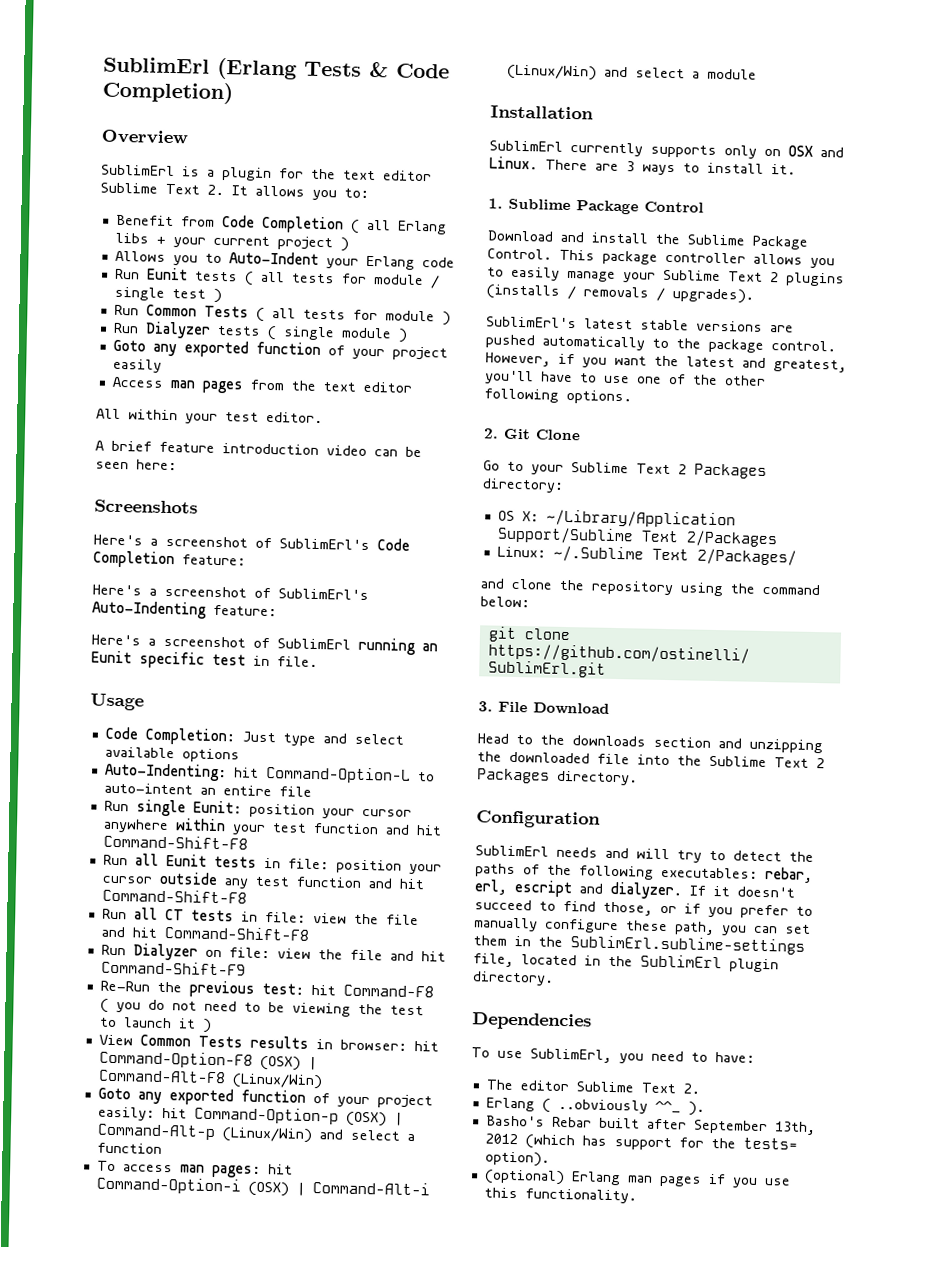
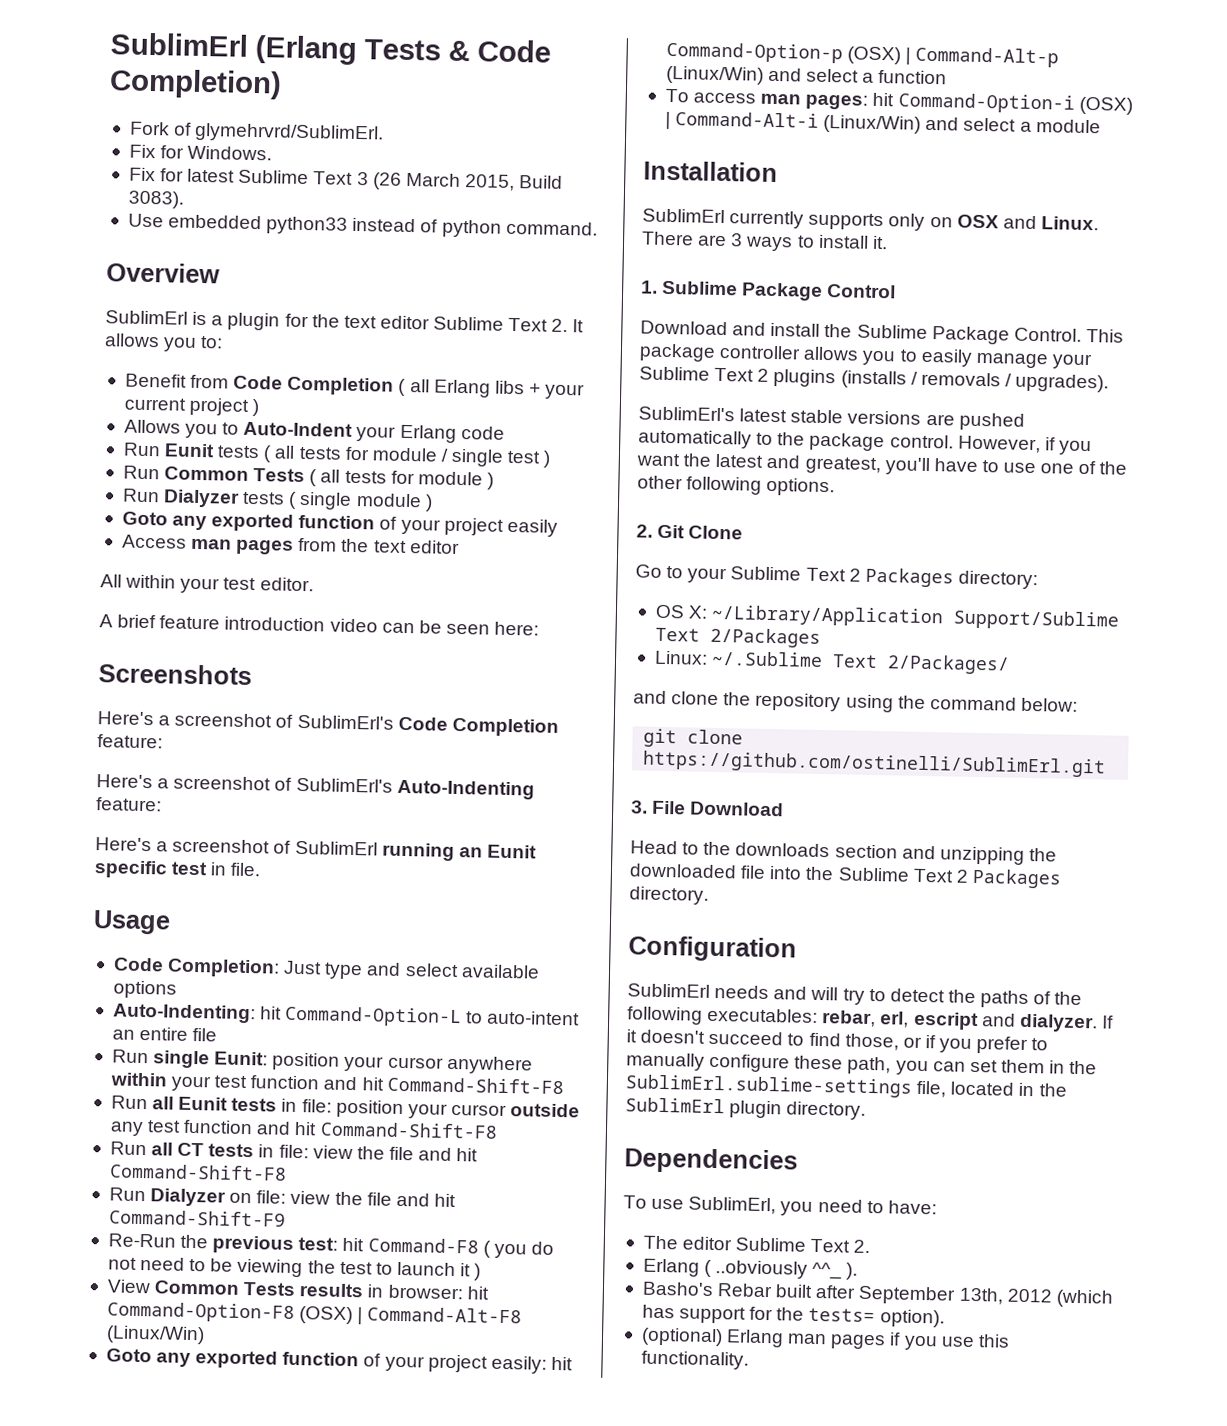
(233, 92) none -> [129,121,385,144] [128,144,273,161] [128,167,564,191] [127,190,184,209] [127,213,598,238] // Fork of glymehrvrd/SublimErl. // Fix for Windows. // Fix for latest Sublime Text 3 (26 March 2015, Build 3083). // Use embedded python33 instead of python command.

